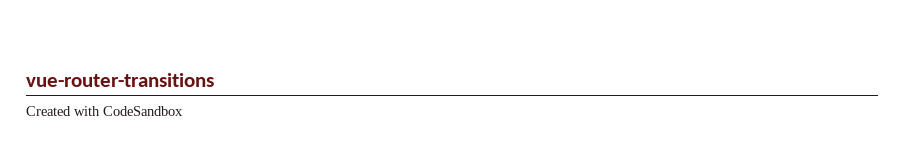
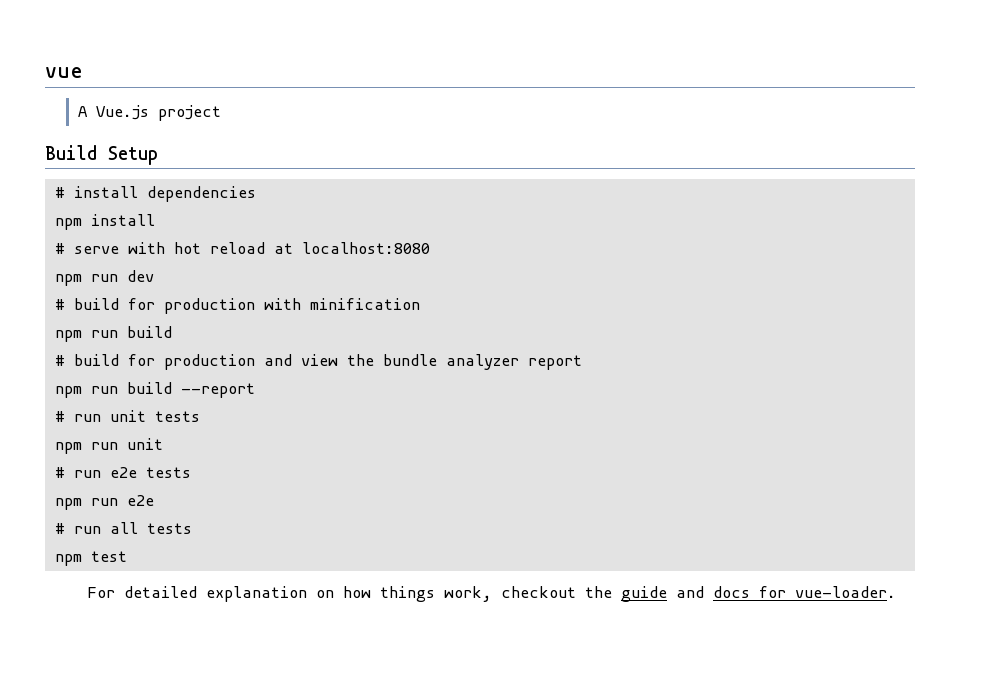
[26,73,214,87] [26,106,183,116] vue-router-transitions // Created with CodeSandbox -> [45,67,83,78] [77,105,221,121] [45,145,158,165] [54,186,256,202] [54,214,155,230] [54,242,430,254] [54,270,154,286] [54,298,420,314] [54,326,172,342] [54,354,582,370] [54,382,255,398] [54,410,200,422] [54,438,163,454] [54,467,191,478] [54,495,154,510] [54,522,192,534] [54,551,127,566] [87,586,897,602] vue // A Vue.js project // Build Setup // # install dependencies // npm install // # serve with hot reload at localhost:8080 // npm run dev // # build for production with minification // npm run build // # build for production and view the bundle analyzer report // npm run build --report // # run unit tests // npm run unit // # run e2e tests // npm run e2e // # run all tests // npm test // For detailed explanation on how things work, checkout the guide and docs for vue-loader.

